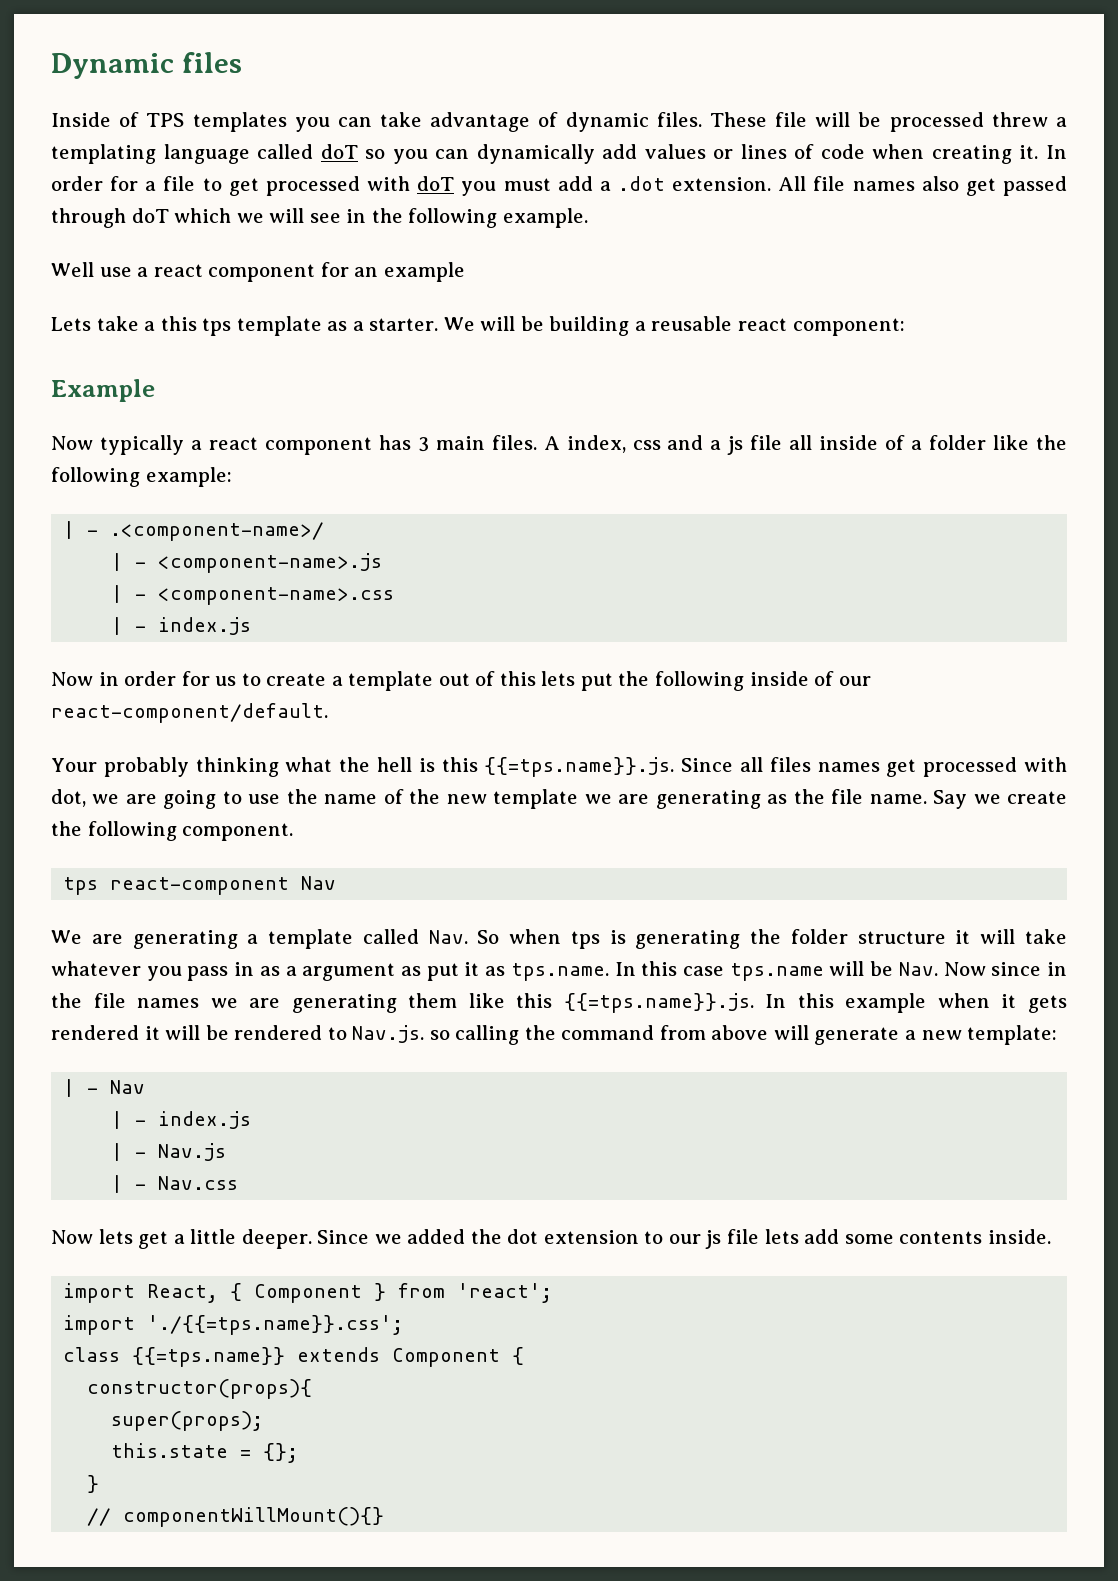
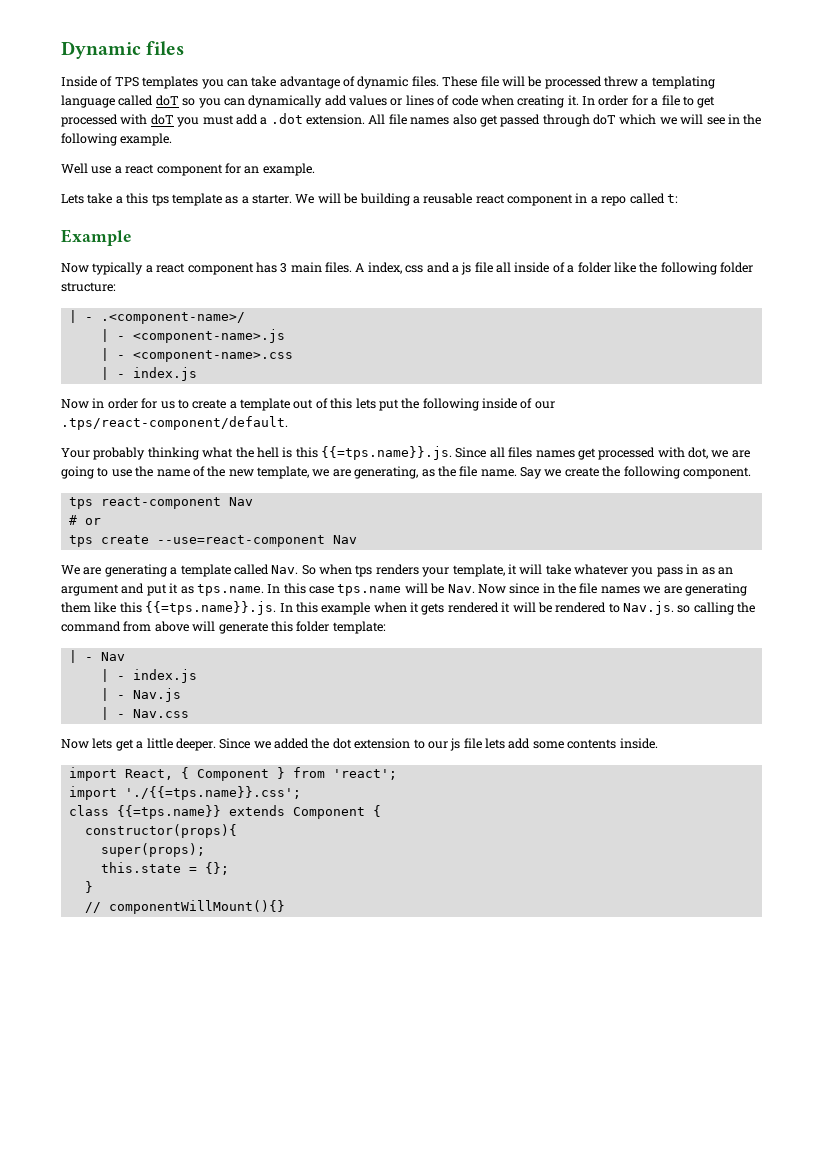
[383,262,465,282] example -> [262,163,315,176] example.
[792,318,905,336] component: -> [507,193,678,206] component in a repo called t:
[145,467,232,487] example: -> [720,262,753,273] [61,282,116,292] folder structure:
[51,703,328,723] react-component/default. -> [61,416,288,430] .tps/react-component/default.
[493,789,761,809] template we are generating -> [257,466,419,479] template, we are generating,
(337, 883) none -> [68,515,101,525] [68,535,357,547] // # or // tps create --use=react-component Nav
[609,929,946,949] is generating the folder structure -> [375,564,505,577] renders your template,
[285,963,422,981] a argument as -> [717,567,733,575] [61,583,145,596] an argument and
[905,1030,962,1040] a new -> [270,621,330,632] this folder

